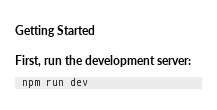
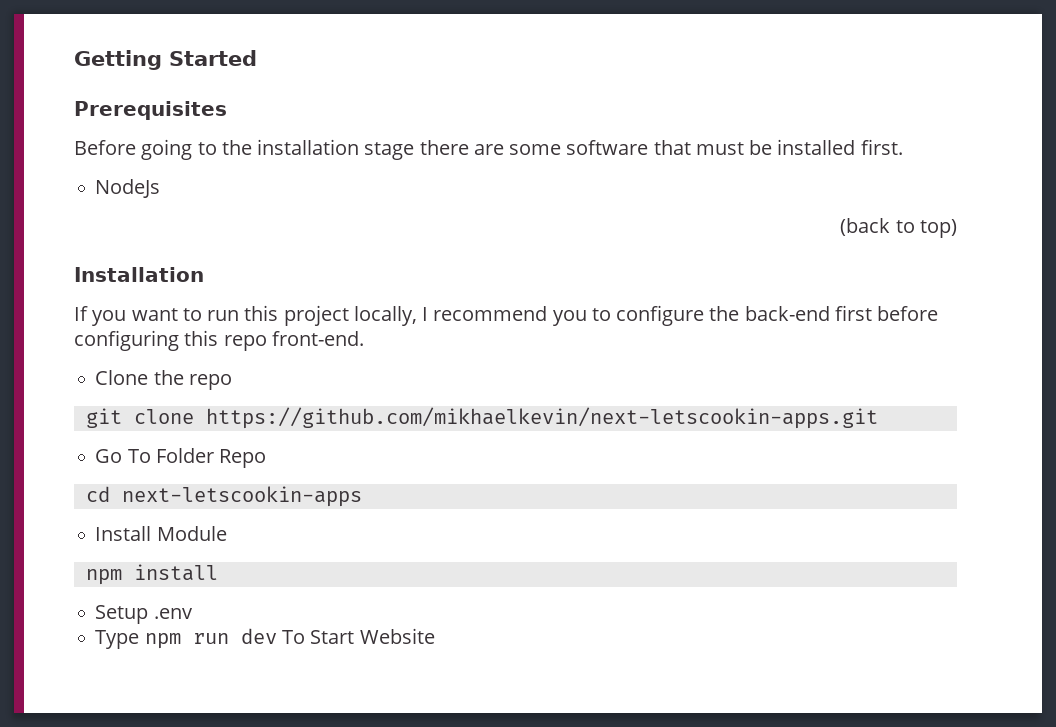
[15,55,192,67] [21,78,88,88] First, run the development server: // npm run dev -> [74,101,227,120] [74,139,903,160] [95,179,161,198] [840,218,957,238] [74,267,204,282] [74,305,939,326] [74,330,364,351] [95,370,232,390] [85,407,878,429] [95,448,267,468] [85,486,362,507] [95,526,227,541] [85,564,218,585] [95,605,193,624] [95,628,435,649] Prerequisites // Before going to the installation stage there are some software that must be installed first. // NodeJs // (back to top) // Installation // If you want to run this project locally, I recommend you to configure the back-end first before configuring this repo front-end. // Clone the repo // git clone https://github.com/mikhaelkevin/next-letscookin-apps.git // Go To Folder Repo // cd next-letscookin-apps // Install Module // npm install // Setup .env // Type npm run dev To Start Website

